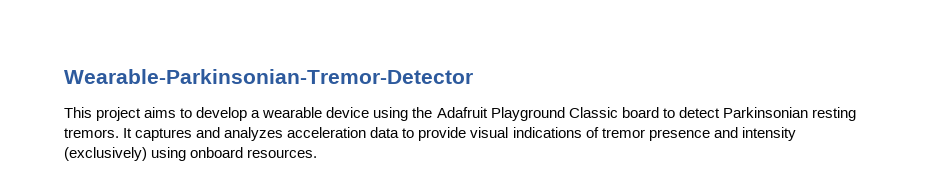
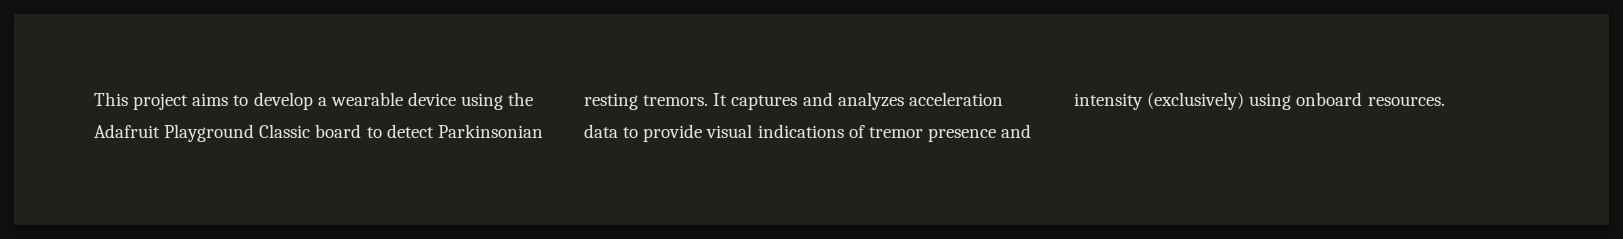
[64,69,473,84] Wearable-Parkinsonian-Tremor-Detector // -> (94, 99) none

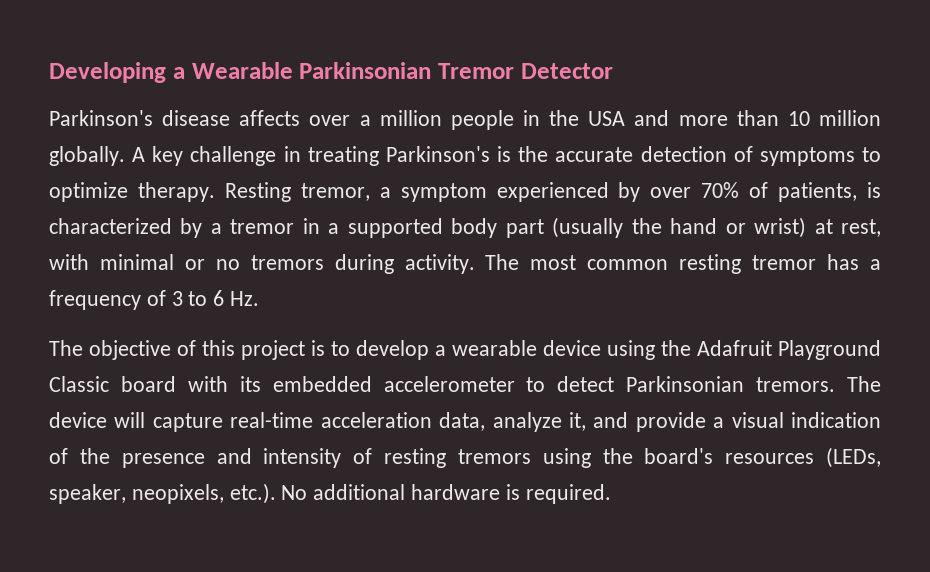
[94,92,229,110] This project aims -> [49,62,613,83] [49,110,881,130] [49,146,881,166] [49,182,881,202] [49,217,881,238] [49,254,881,274] [49,290,260,310] [49,340,325,360] Developing a Wearable Parkinsonian Tremor Detector // Parkinson's disease affects over a million people in the USA and more than 10 million globally. A key challenge in treating Parkinson's is the accurate detection of symptoms to optimize therapy. Resting tremor, a symptom experienced by over 70% of patients, is characterized by a tremor in a supported body part (usually the hand or wrist) at rest, with minimal or no tremors during activity. The most common resting tremor has a frequency of 3 to 6 Hz. // The objective of this project is
[366,124,543,138] [584,92,1003,110] [584,124,1032,142] [1074,92,1445,110] to detect Parkinsonian resting tremors. It captures and analyzes acceleration data to provide visual indications of tremor presence and intensity (exclusively) using onboard resources. -> [187,376,881,392] [49,412,881,432] [49,447,881,468] [49,483,611,504] with its embedded accelerometer to detect Parkinsonian tremors. The device will capture real-time acceleration data, analyze it, and provide a visual indication of the presence and intensity of resting tremors using the board's resources (LEDs, speaker, neopixels, etc.). No additional hardware is required.

